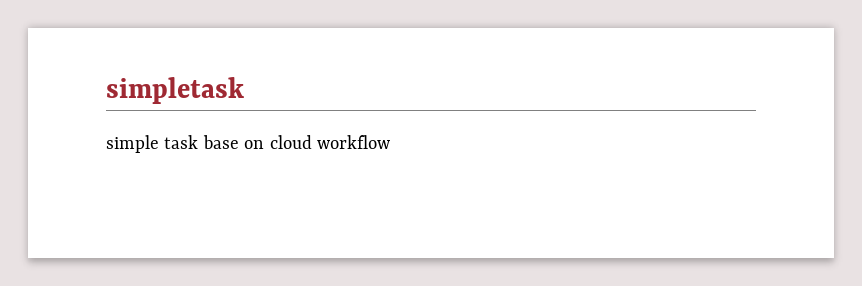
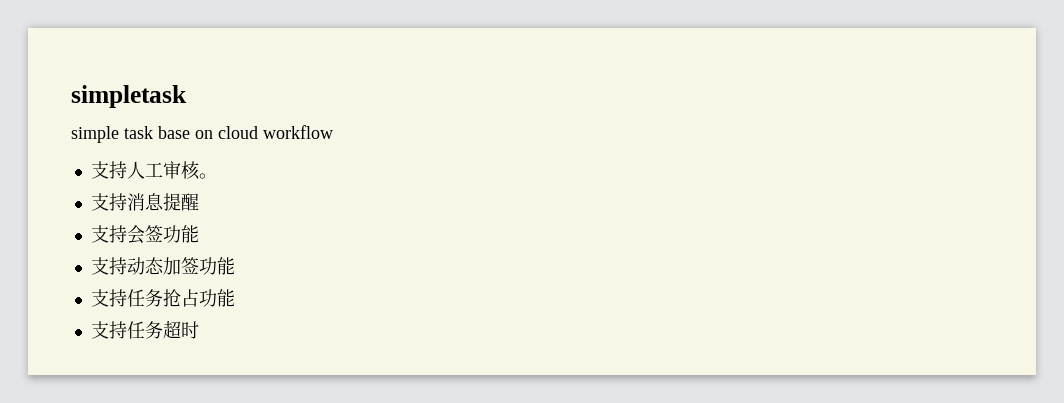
(390, 142) none -> [90,161,217,180] [90,193,199,211] [90,225,199,244] [90,257,235,275] [90,289,235,307] [90,320,199,339] // 支持人工审核。 // 支持消息提醒 // 支持会签功能 // 支持动态加签功能 // 支持任务抢占功能 // 支持任务超时

